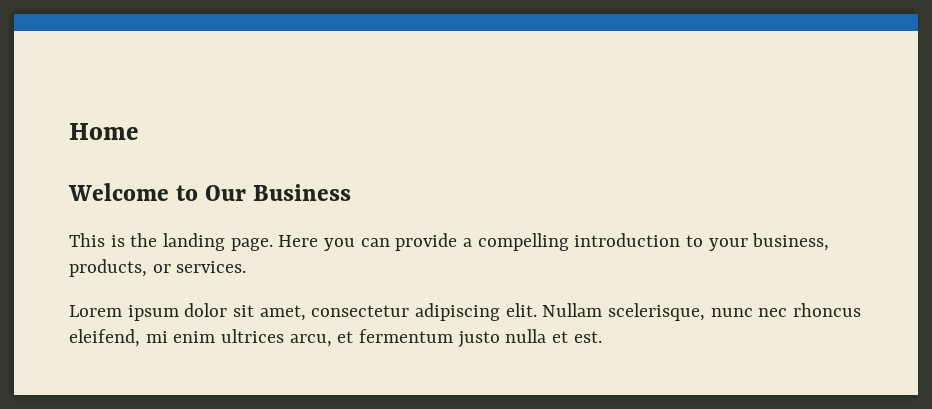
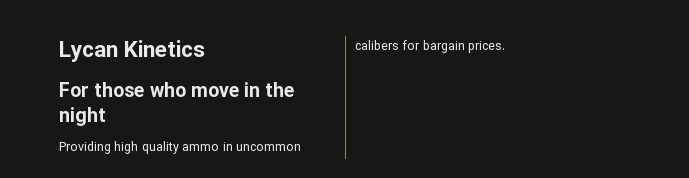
[69,123,139,140] [68,183,352,201] [69,233,830,251] [69,259,247,277] [69,303,862,321] [69,329,602,348] Home // Welcome to Our Business // This is the landing page. Here you can provide a compelling introduction to your business, products, or services. // Lorem ipsum dolor sit amet, consectetur adipiscing elit. Nullam scelerisque, nunc nec rhoncus eleifend, mi enim ultrices arcu, et fermentum justo nulla et est. -> [59,40,206,62] [59,82,295,97] [59,107,106,126] [59,141,301,154] [355,40,506,53] Lycan Kinetics // For those who move in the night // Providing high quality ammo in uncommon calibers for bargain prices.

